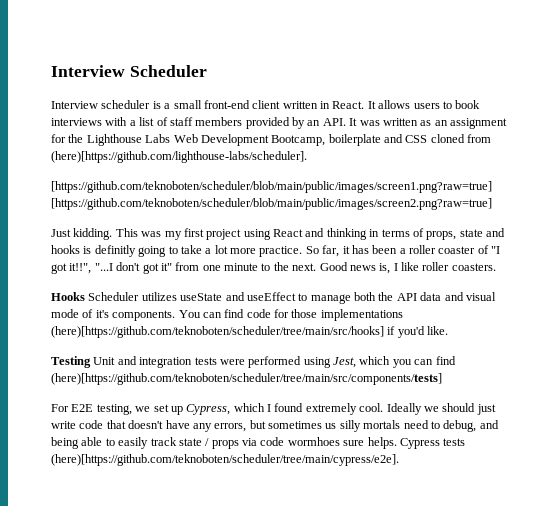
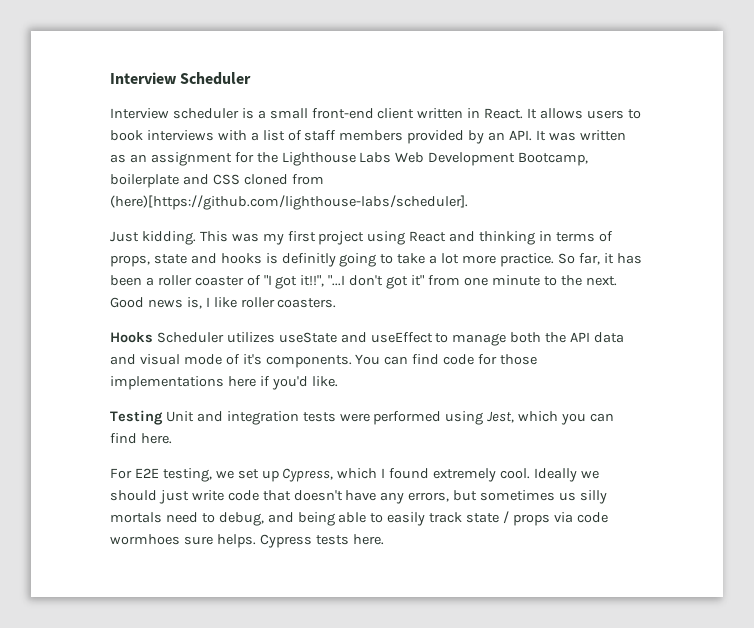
[51,181,492,193] [51,198,492,210] // [https://github.com/teknoboten/scheduler/blob/main/public/images/screen1.png?raw=true] [https://github.com/teknoboten/scheduler/blob/main/public/images/screen2.png?raw=true] -> (468, 202) none
[51,326,384,338] (here)[https://github.com/teknoboten/scheduler/tree/main/src/hooks] -> [227,376,256,387] here
[51,373,442,385] (here)[https://github.com/teknoboten/scheduler/tree/main/src/components/tests] -> [140,433,172,444] here.
[51,454,399,466] (here)[https://github.com/teknoboten/scheduler/tree/main/cypress/e2e]. -> [352,534,384,545] here.

